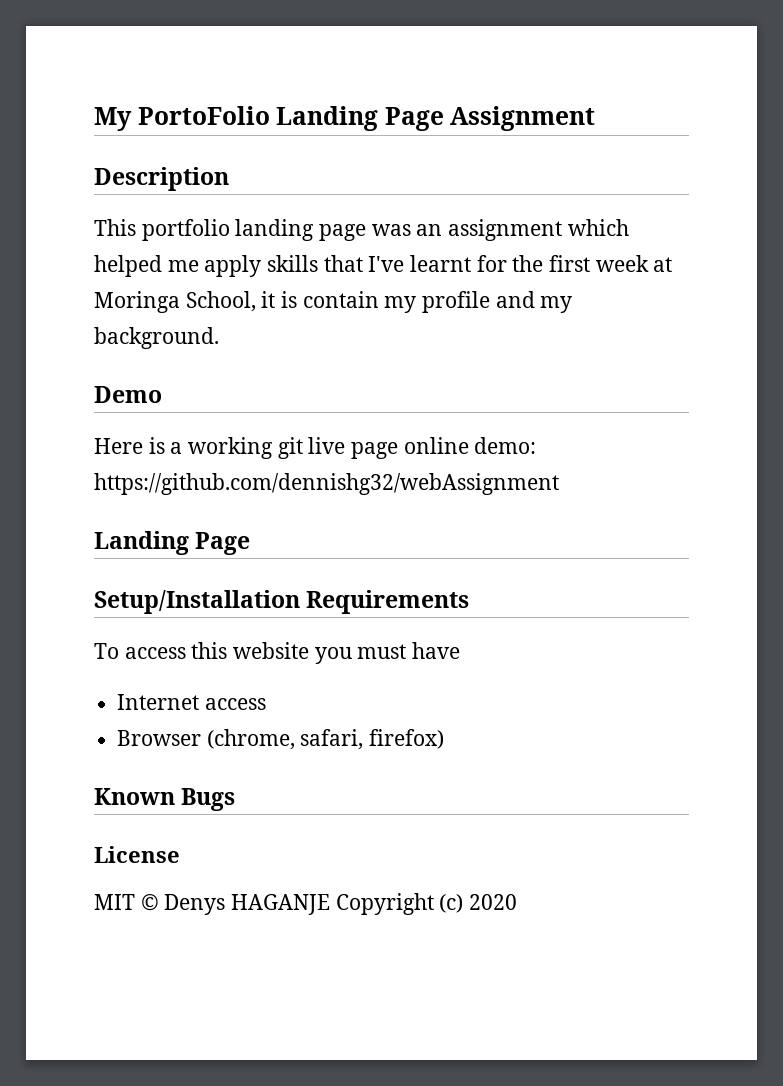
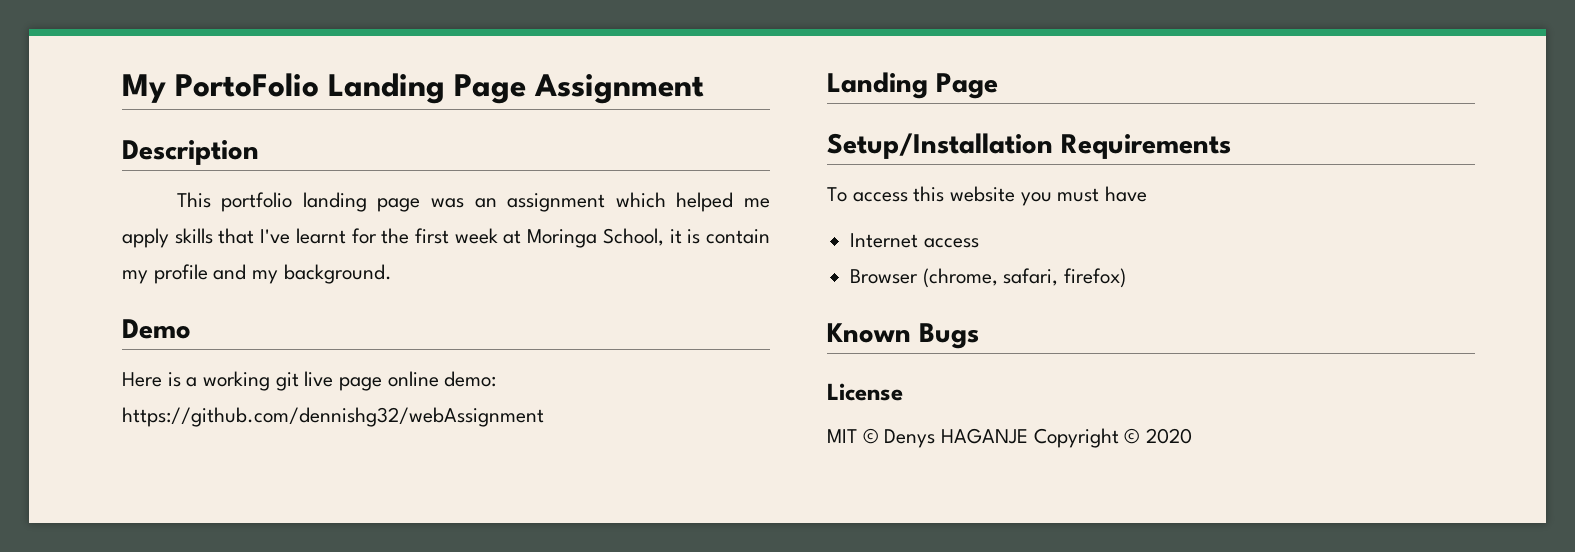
[439,894,464,913] (c) -> [1124,428,1141,444] ©

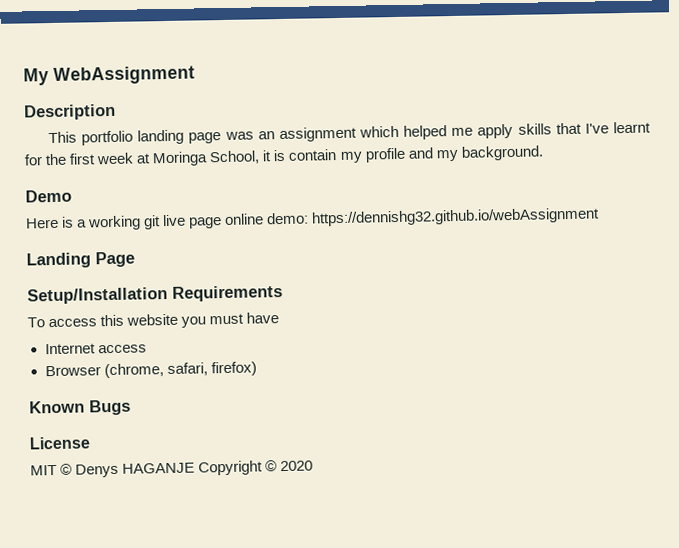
[175,73,704,104] PortoFolio Landing Page Assignment -> [53,65,195,85] WebAssignment
[122,407,544,427] https://github.com/dennishg32/webAssignment -> [311,207,601,227] https://dennishg32.github.io/webAssignment

